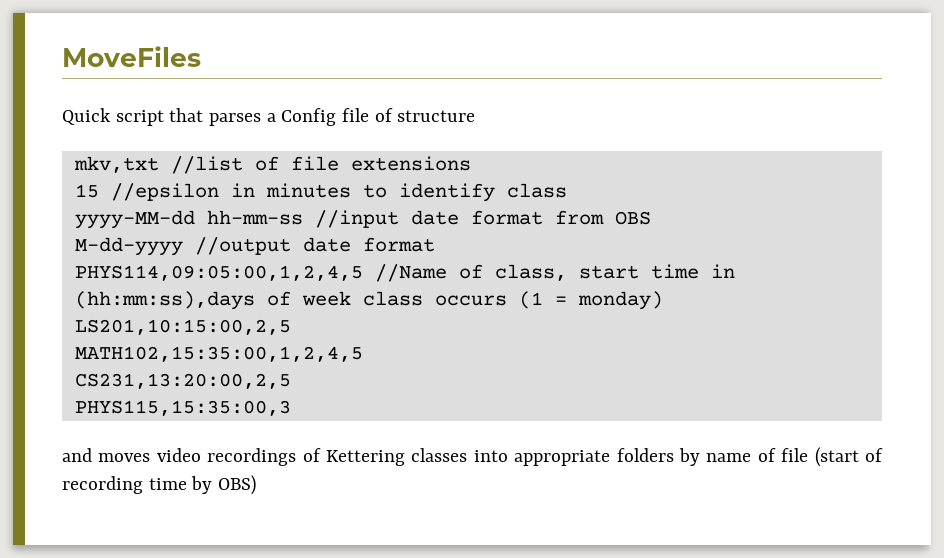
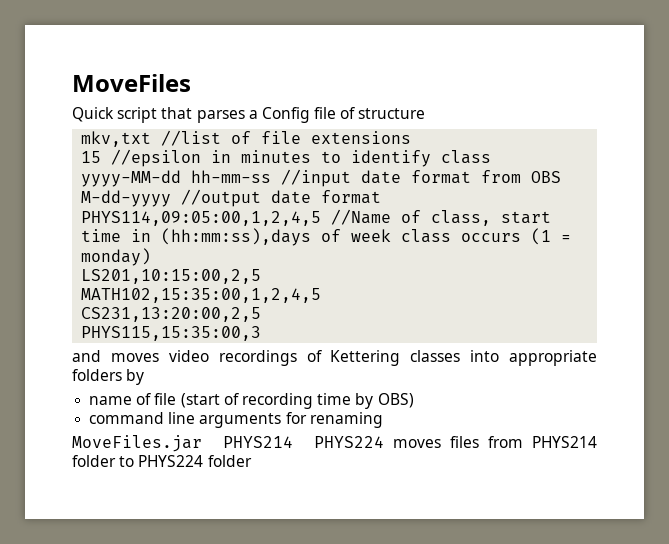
(700, 457) none -> (145, 377) //
(257, 485) none -> [89,412,383,428] [72,435,597,452] [72,455,252,467] // command line arguments for renaming // MoveFiles.jar PHYS214 PHYS224 moves files from PHYS214 folder to PHYS224 folder

